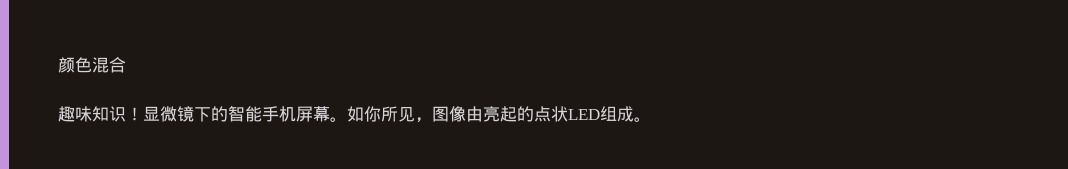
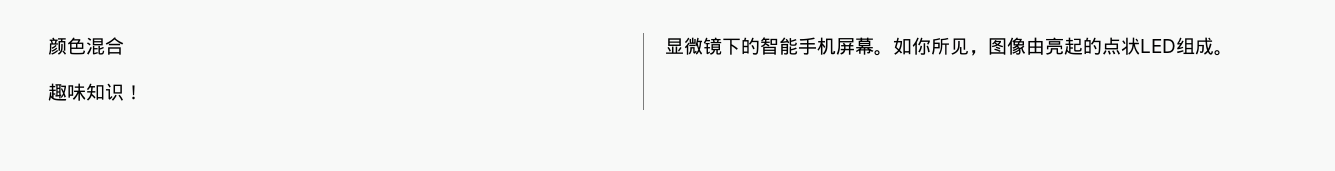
(143, 114) none -> (143, 92) //

